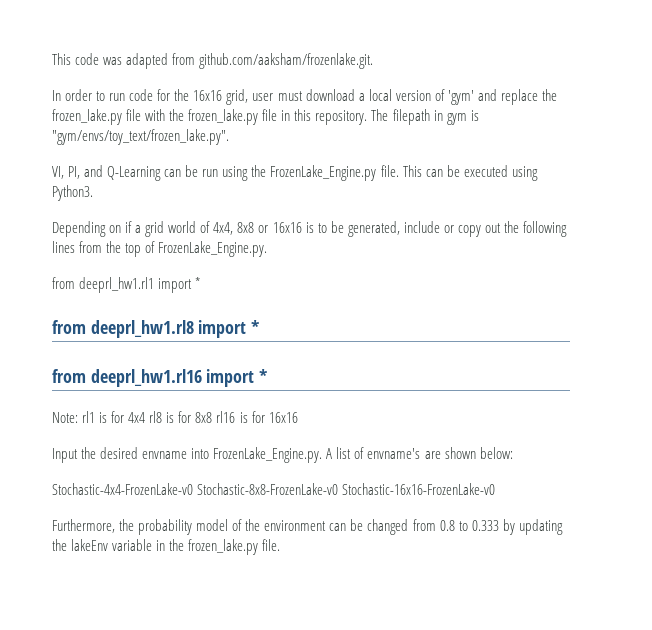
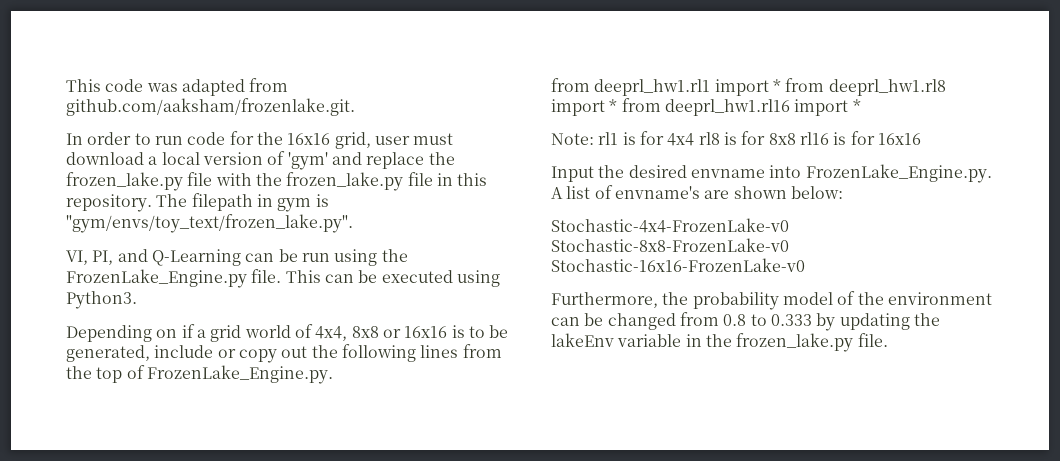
(201, 283) // -> (781, 85) none
(260, 327) // -> (618, 105) none

